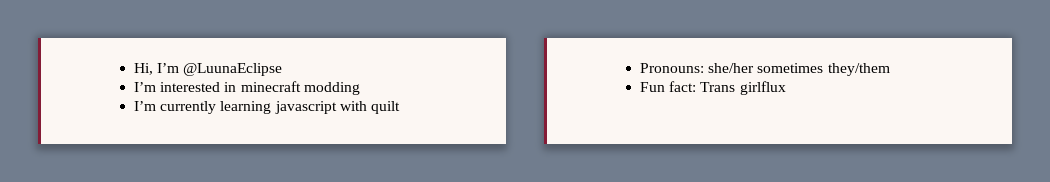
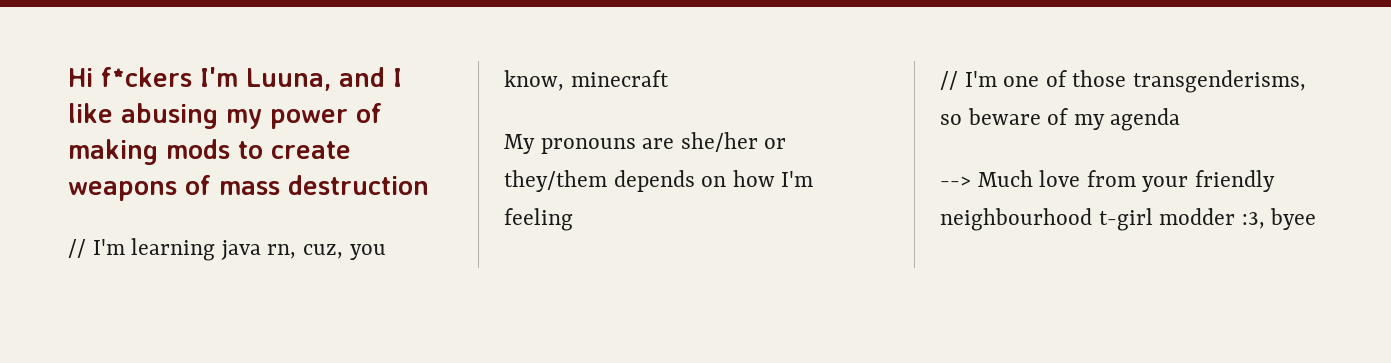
[134,63,283,76] [134,81,360,95] [134,101,400,114] [640,63,890,76] [640,81,786,95] Hi, I’m @LuunaEclipse // I’m interested in minecraft modding // I’m currently learning javascript with quilt // Pronouns: she/her sometimes they/them // Fun fact: Trans girlflux -> [68,67,402,91] [68,103,382,129] [68,139,351,165] [68,175,429,201] [68,238,386,261] [504,70,669,91] [504,132,787,154] [504,170,814,192] [504,208,573,231] [940,70,1307,93] [940,108,1181,131] [940,170,1276,192] [940,208,1317,231] Hi f*ckers I'm Luuna, and I like abusing my power of making mods to create weapons of mass destruction // // I'm learning java rn, cuz, you know, minecraft // My pronouns are she/her or they/them depends on how I'm feeling // // I'm one of those transgenderisms, so beware of my agenda // --> Much love from your friendly neighbourhood t-girl modder :3, byee

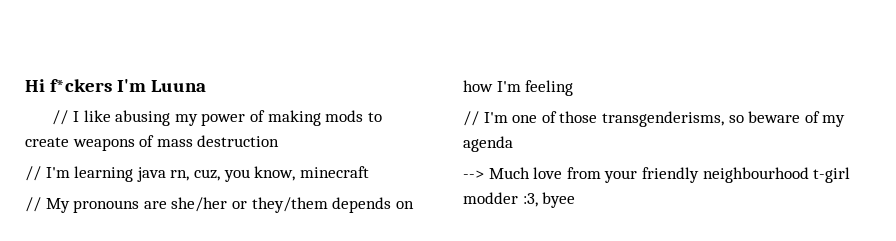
[246,67,385,91] Luuna, and -> [150,80,206,92] [52,110,69,125] Luuna // //
(669, 78) none -> [25,197,41,212] //

